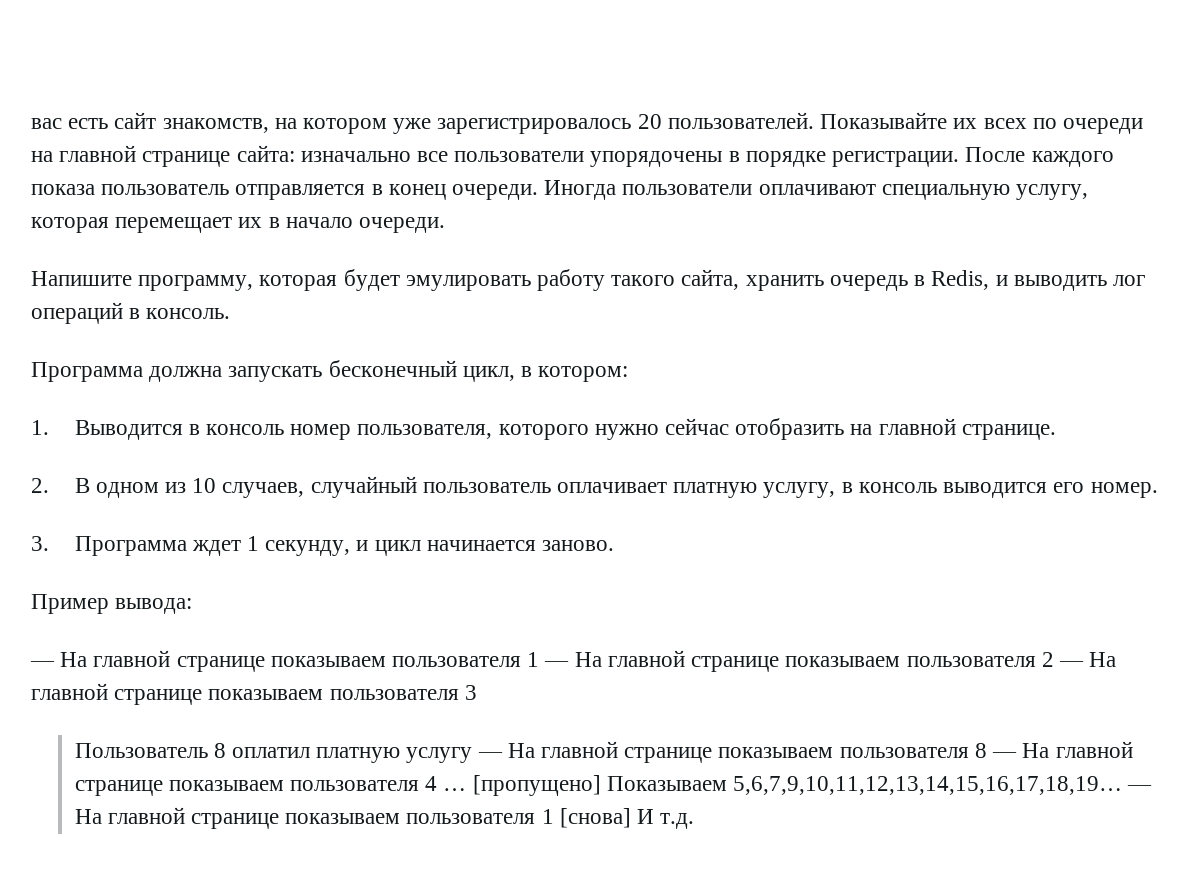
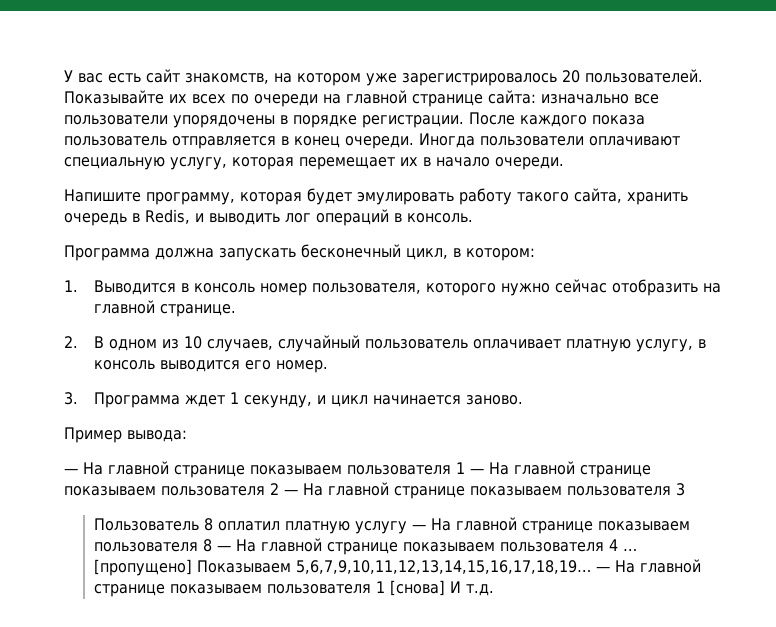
(31, 123) none -> [64,70,73,82] У

